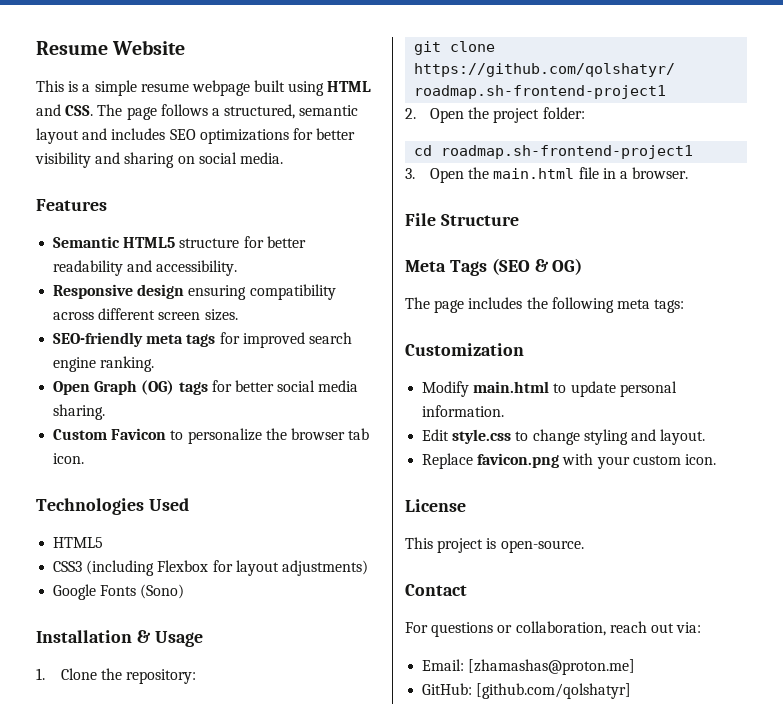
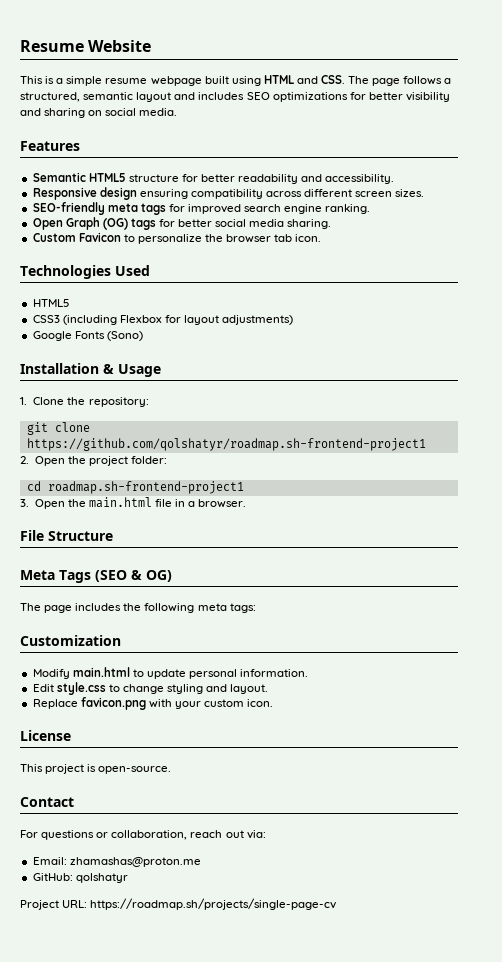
[468,659,636,675] [zhamashas@proton.me] -> [69,857,201,867] zhamashas@proton.me
[476,683,632,699] [github.com/qolshatyr] -> [75,873,128,883] [20,898,337,910] qolshatyr // Project URL: https://roadmap.sh/projects/single-page-cv

